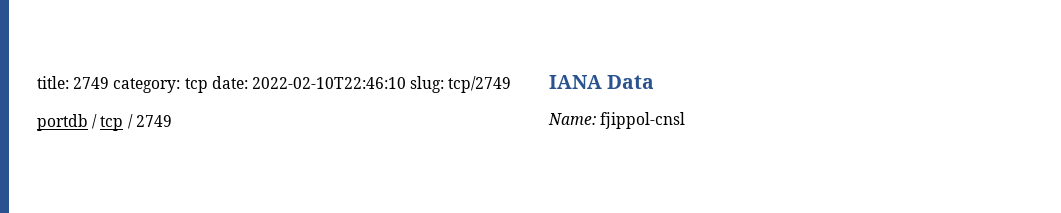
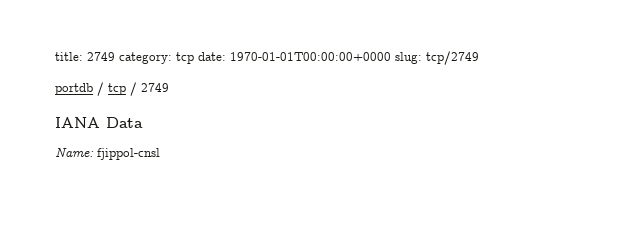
[251,77,406,89] 2022-02-10T22:46:10 -> [230,52,391,61] 1970-01-01T00:00:00+0000

